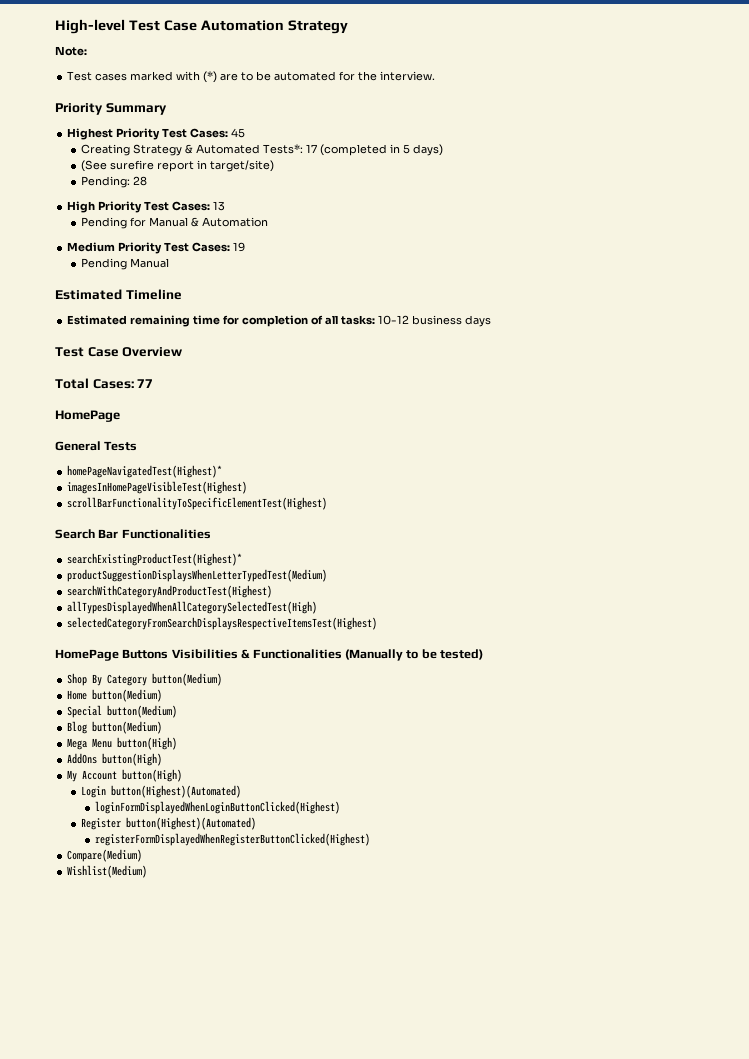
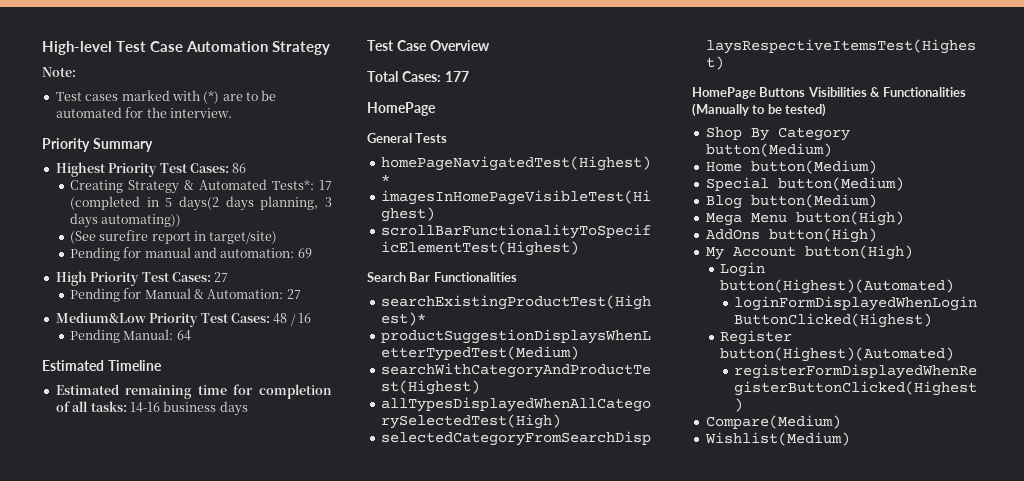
[231,128,246,138] 45 -> [232,163,247,173] 86
[412,144,443,156] days) -> [178,196,332,211] [69,213,182,228] days(2 days planning, 3 days automating))
[80,176,147,188] Pending: 28 -> [69,247,312,261] Pending for manual and automation: 69
[213,201,226,211] 13 -> [214,272,229,282] 27
[201,217,268,227] [67,242,246,254] [80,258,169,270] Automation // Medium Priority Test Cases: 19 // Pending Manual -> [207,289,301,299] [55,312,311,327] [69,329,191,343] Automation: 27 // Medium&Low Priority Test Cases: 48 / 16 // Pending Manual: 64
[378,315,410,325] 10-12 -> [129,402,160,413] 14-16
[137,379,154,388] 77 -> [444,71,469,82] 177

